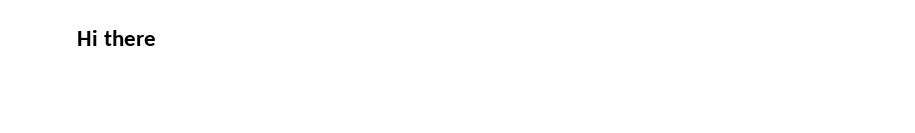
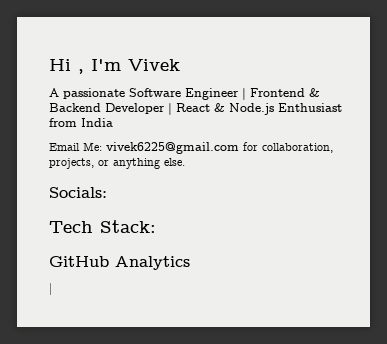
[104,30,157,46] there -> [78,59,180,74] [49,88,320,100] [49,103,342,115] [49,118,113,127] [49,142,333,154] [49,158,185,169] [49,187,107,198] [49,220,156,233] [49,256,190,270] [49,283,52,295] , I'm Vivek // A passionate Software Engineer | Frontend & Backend Developer | React & Node.js Enthusiast from India // Email Me: vivek6225@gmail.com for collaboration, projects, or anything else. // Socials: // Tech Stack: // GitHub Analytics // |

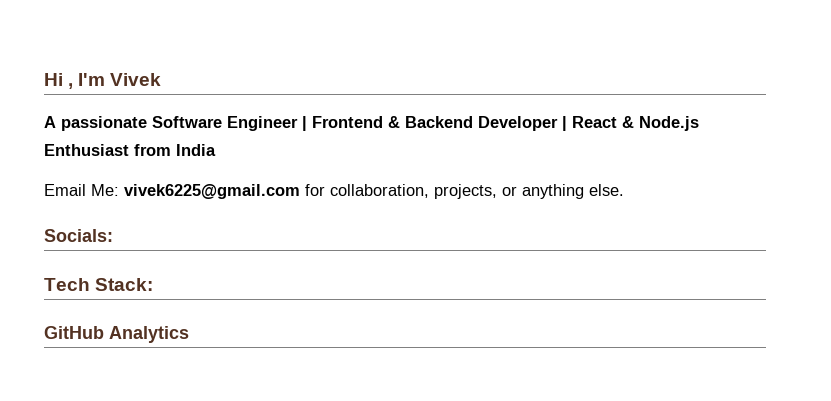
[49,283,52,295] // | -> (189, 334) none

